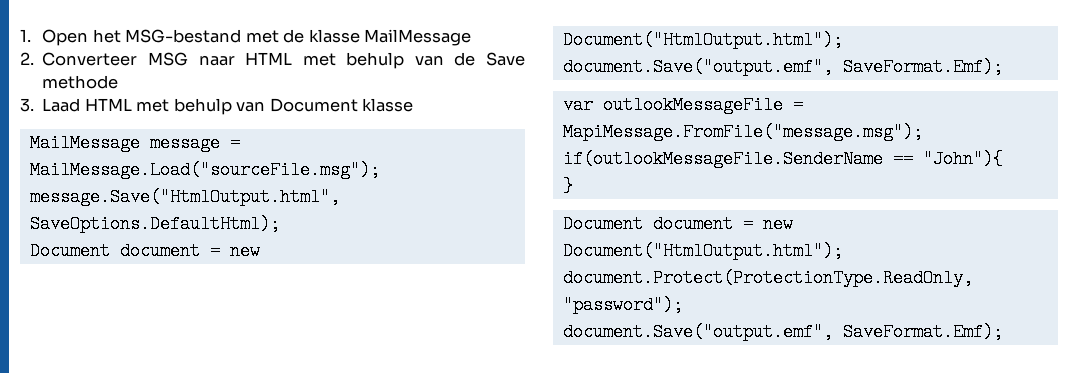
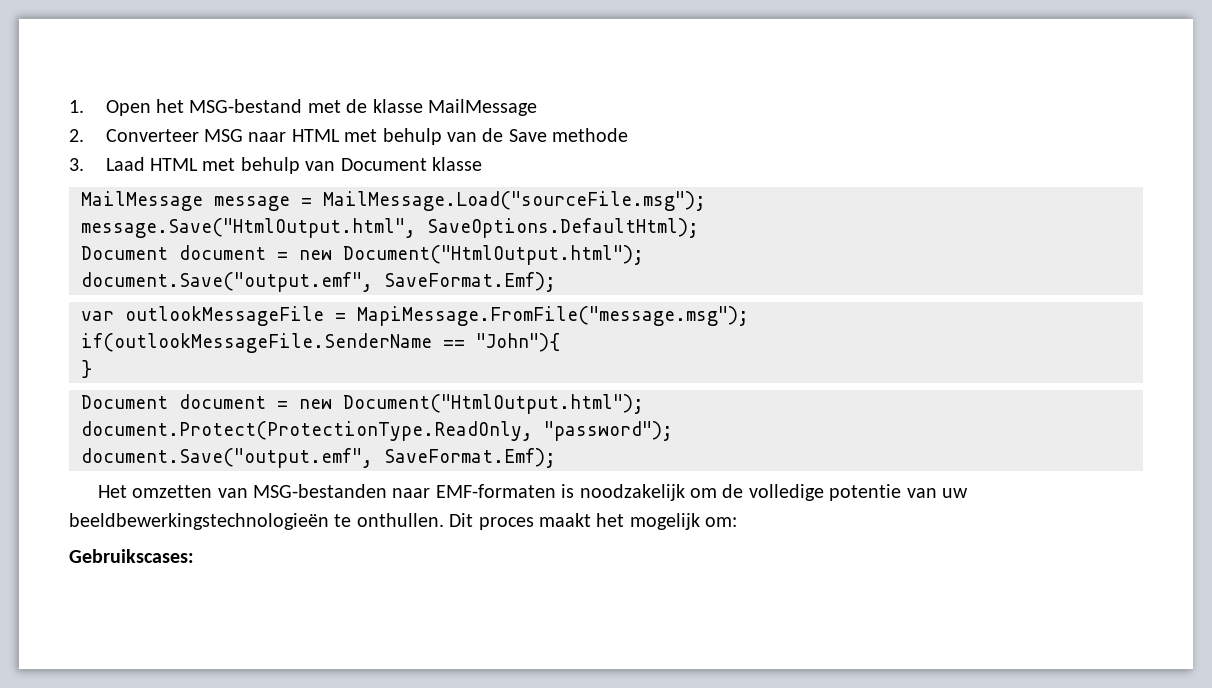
(1003, 332) none -> [97,484,968,501] [69,513,738,530] [69,549,194,563] // Het omzetten van MSG-bestanden naar EMF-formaten is noodzakelijk om de volledige potentie van uw beeldbewerkingstechnologieën te onthullen. Dit proces maakt het mogelijk om: // Gebruikscases:

